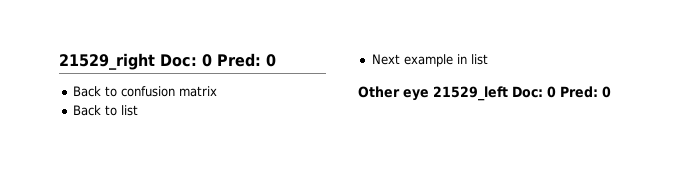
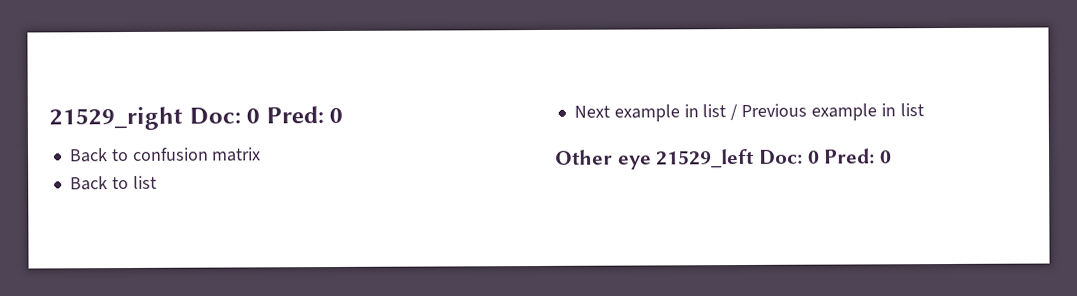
(488, 59) none -> [730,103,924,121] / Previous example in list

